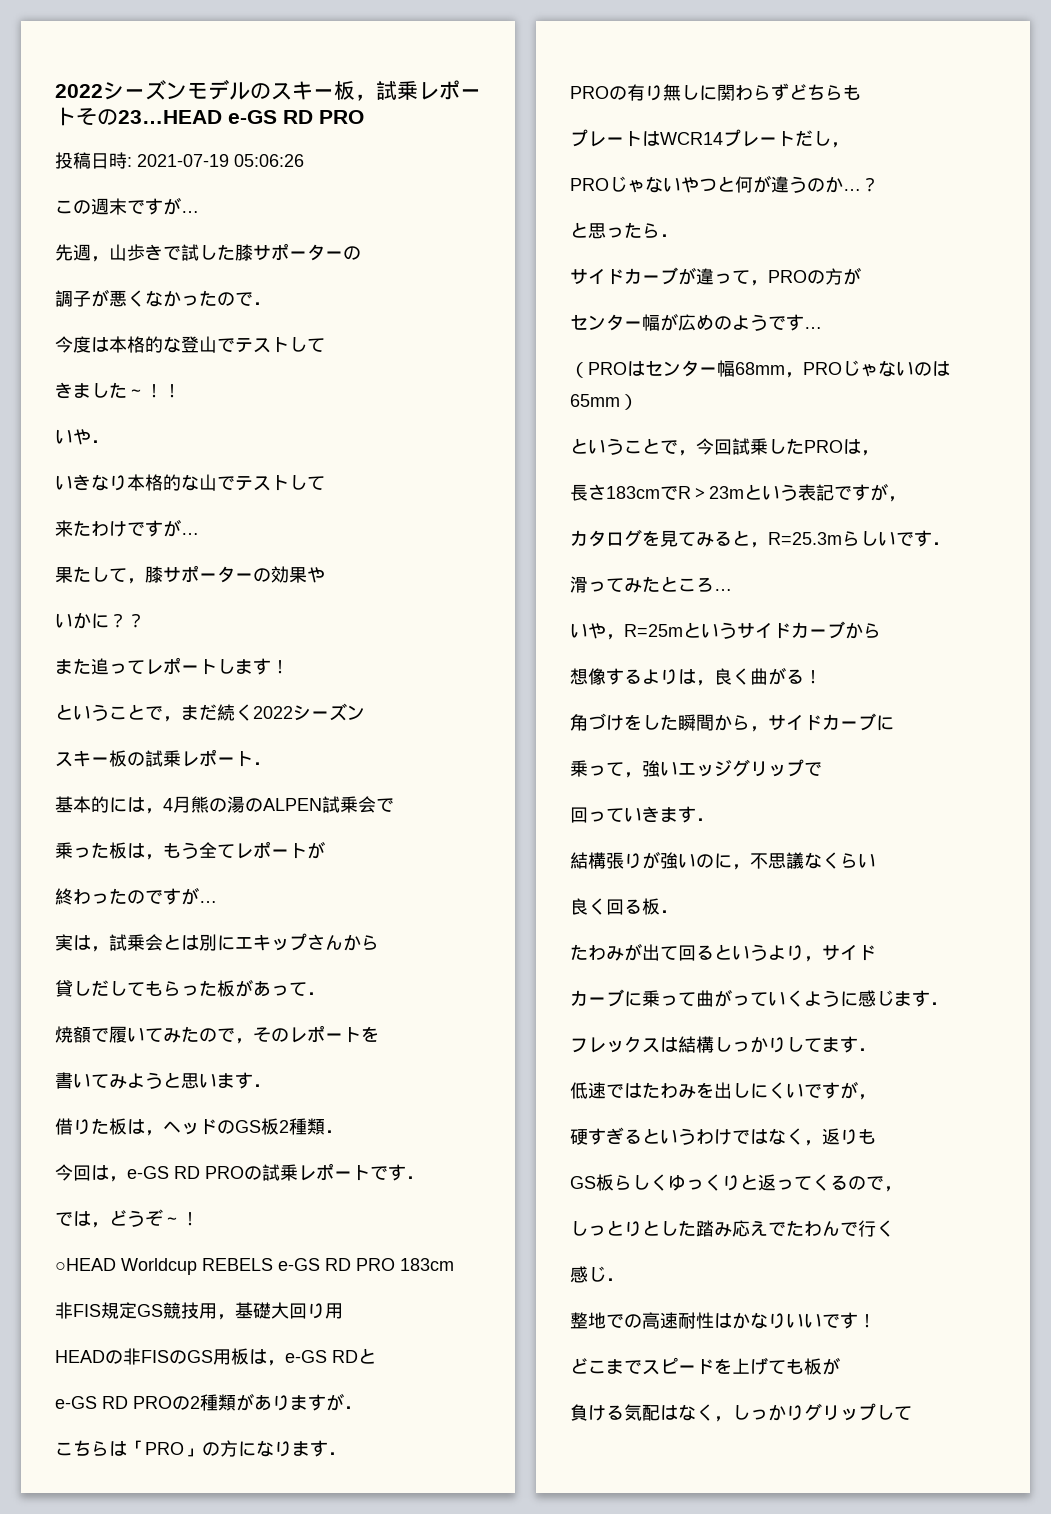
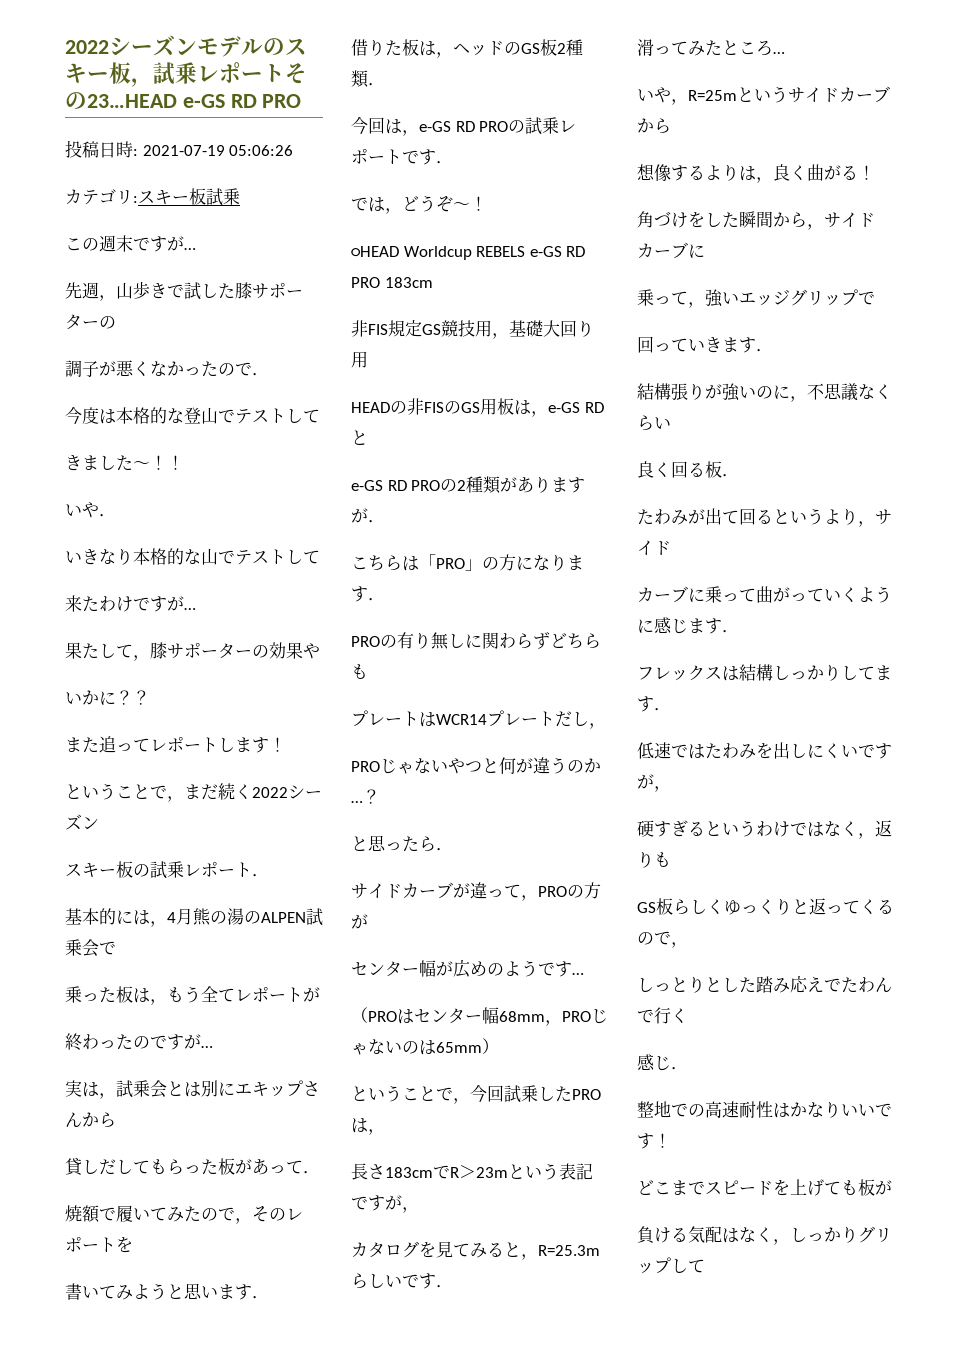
(304, 160) none -> [65,188,240,206] // カテゴリ:スキー板試乗

